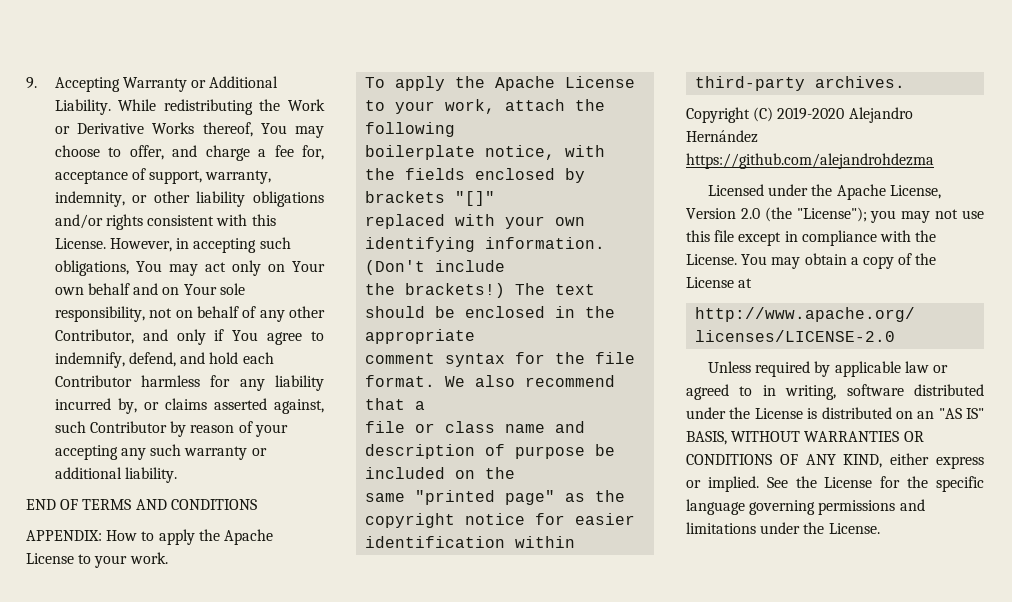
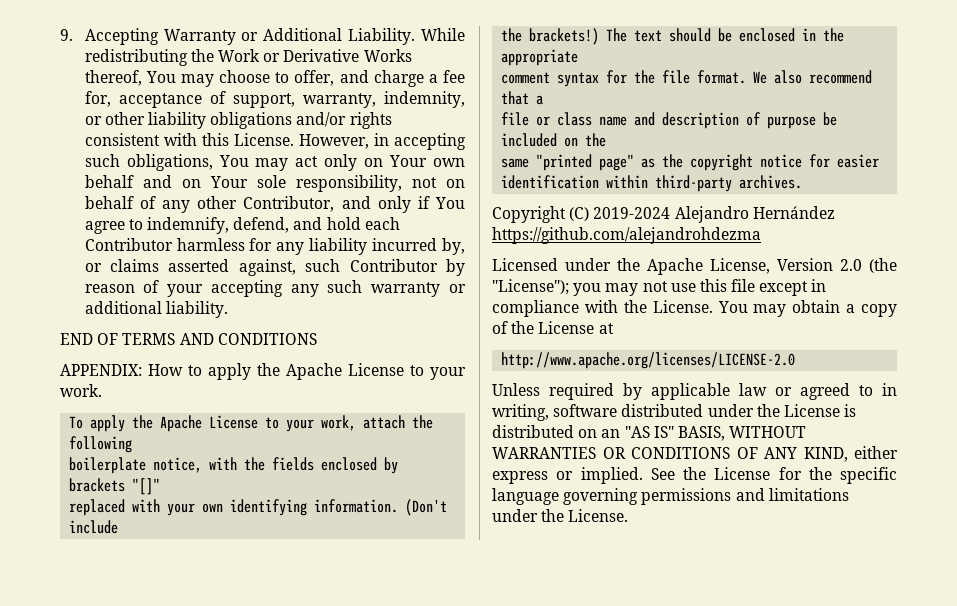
[777,107,845,120] 2019-2020 -> [593,207,671,219] 2019-2024

